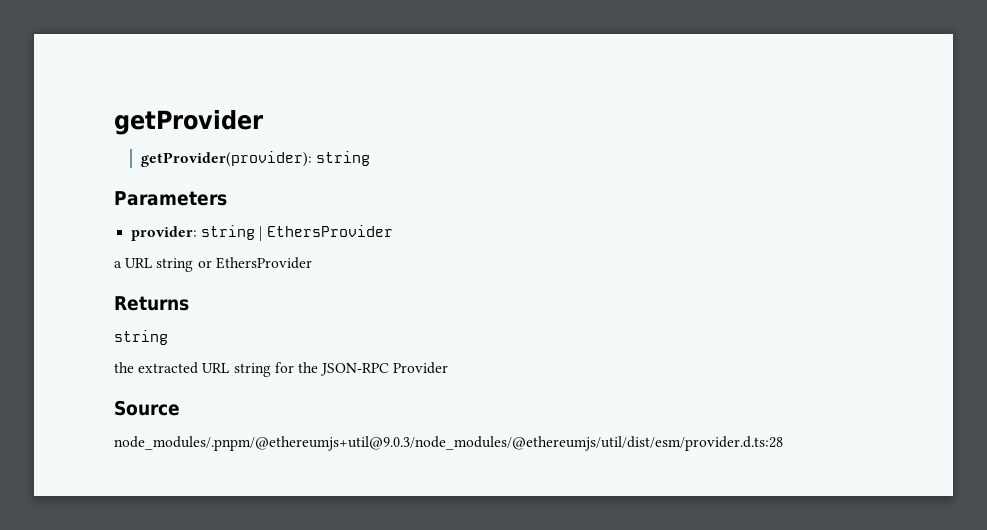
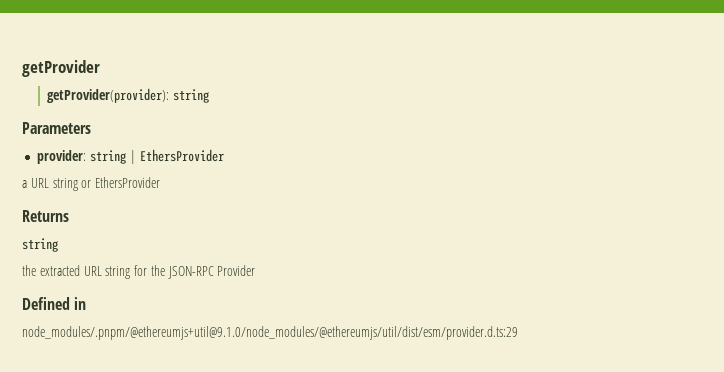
[114,400,180,416] [114,436,783,451] Source // node_modules/.pnpm/@ethereumjs+util@9.0.3/node_modules/@ethereumjs/util/dist/esm/provider.d.ts:28 -> [22,297,87,310] [22,326,518,340] Defined in // node_modules/.pnpm/@ethereumjs+util@9.1.0/node_modules/@ethereumjs/util/dist/esm/provider.d.ts:29

